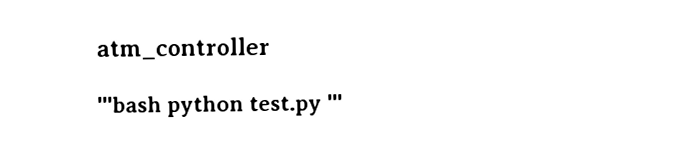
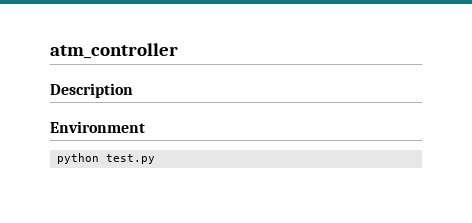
[97,96,162,113] '''bash -> [50,83,133,98] [50,121,145,133] Description // Environment //
[327,94,343,111] ''' -> (156, 159) none

